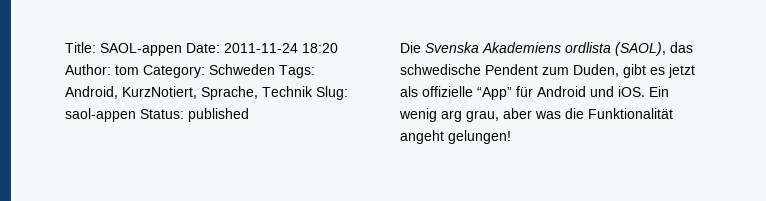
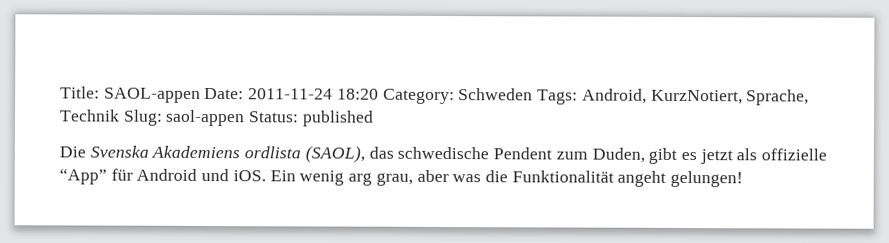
[65,64,139,75] Author: tom -> (379, 94) none

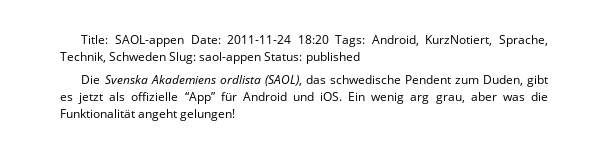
[382,88,534,105] Category: Schweden -> (329, 39) none
[59,109,120,122] Technik -> [60,52,167,63] Technik, Schweden

